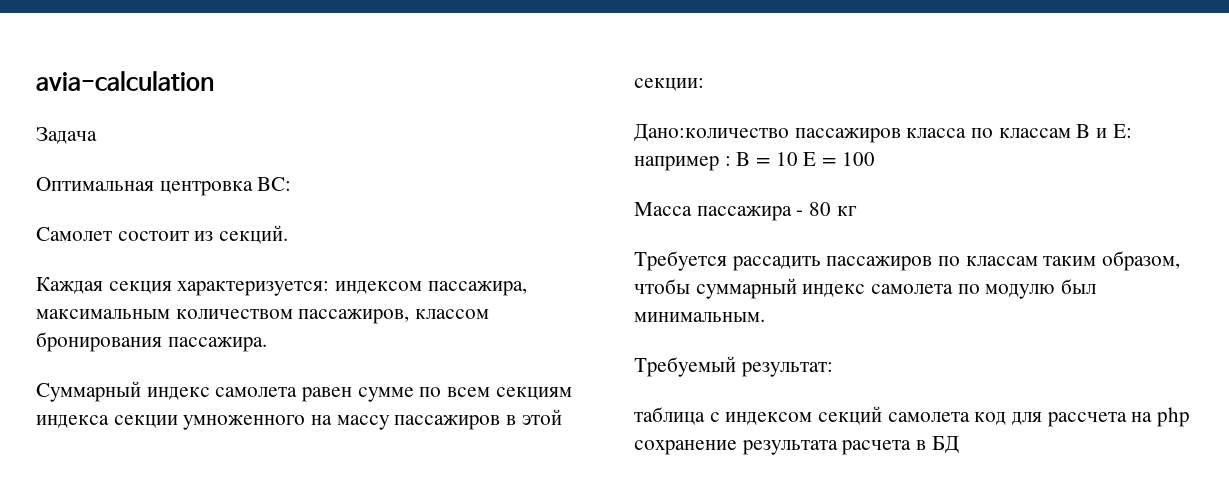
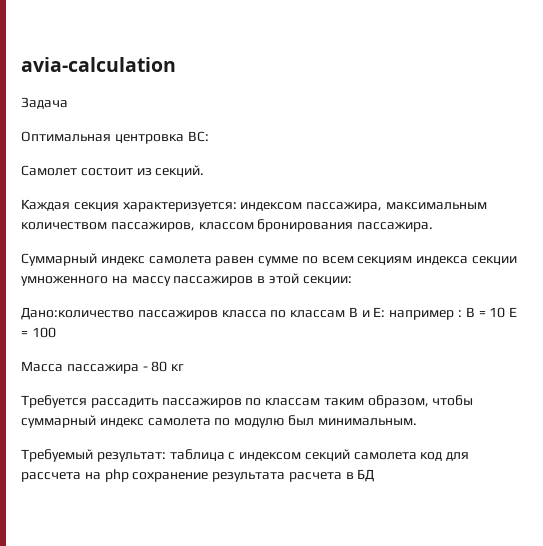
(833, 369) // -> (166, 457) none

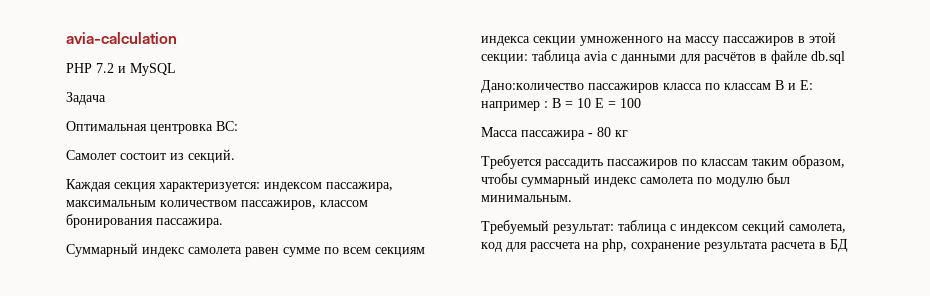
(176, 64) none -> [66,63,176,76] // PHP 7.2 и MySQL
(352, 280) none -> [532,50,845,64] таблица avia с данными для расчётов в файле db.sql
[353,452,417,460] самолета -> [789,224,846,233] самолета,
[104,469,129,482] php -> [602,239,627,252] php,

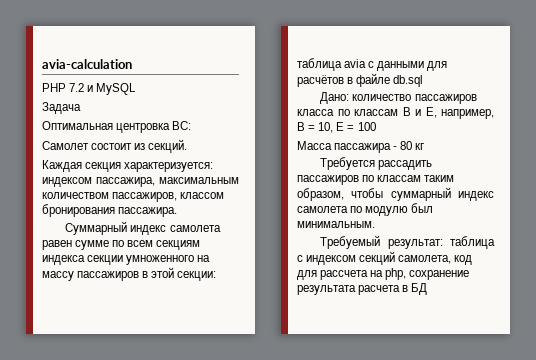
[481,80,584,93] Дано:количество -> [320,92,412,104] Дано: количество
[800,80,813,90] [481,101,548,111] Е: например : -> [425,107,494,119] Е, например,
[577,98,591,108] 10 -> [318,122,334,133] 10,

